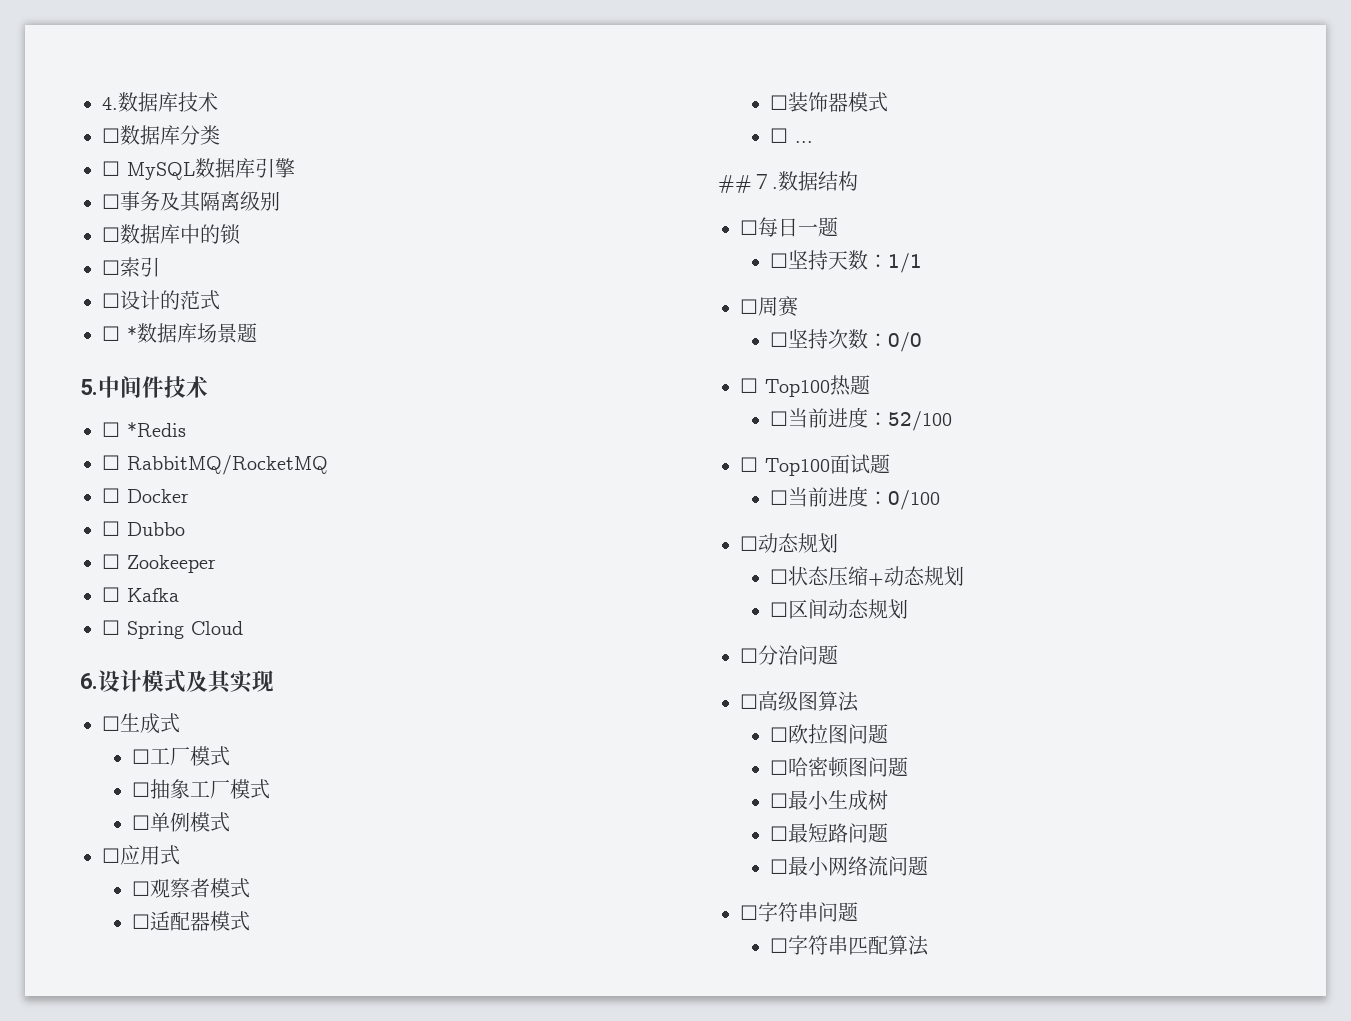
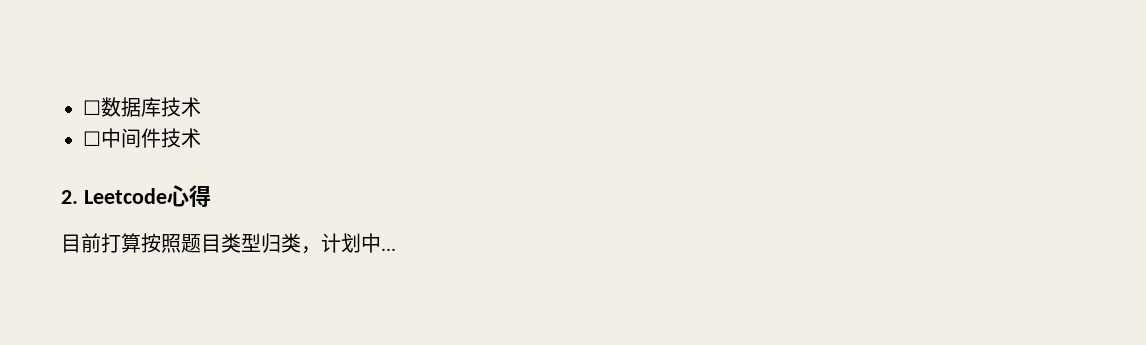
[102,97,118,110] 4. -> [83,100,101,115] ☐
[120,125,220,145] [102,158,295,180] [102,191,280,212] [102,224,241,245] [102,257,160,277] [102,290,220,310] [102,323,257,343] [80,376,208,398] [102,422,186,437] [102,455,328,475] [102,488,189,503] [102,521,185,536] [102,554,216,573] [102,587,179,602] [102,620,243,639] [80,670,274,694] [102,713,180,734] [131,746,230,766] [131,779,270,799] [131,812,230,832] [102,845,180,865] [131,878,250,898] [131,911,250,931] [769,92,888,112] [769,128,813,143] [718,171,858,193] [740,217,838,237] [769,250,922,273] [740,296,798,317] [769,329,922,352] [740,375,870,397] [769,407,952,431] [740,454,890,476] [769,486,940,510] [740,533,838,553] [769,566,964,586] [769,599,908,619] [740,645,838,665] [740,691,859,712] [769,724,888,744] [769,757,908,778] [769,790,888,811] [769,823,888,843] [769,856,928,876] [740,902,858,922] [769,935,929,956] 数据库分类 // ☐ MySQL数据库引擎 // ☐事务及其隔离级别 // ☐数据库中的锁 // ☐索引 // ☐设计的范式 // ☐ *数据库场景题 // 5.中间件技术 // ☐ *Redis // ☐ RabbitMQ/RocketMQ // ☐ Docker // ☐ Dubbo // ☐ Zookeeper // ☐ Kafka // ☐ Spring Cloud // 6.设计模式及其实现 // ☐生成式 // ☐工厂模式 // ☐抽象工厂模式 // ☐单例模式 // ☐应用式 // ☐观察者模式 // ☐适配器模式 // ☐装饰器模式 // ☐ ... // ##７.数据结构 // ☐每日一题 // ☐坚持天数：1/1 // ☐周赛 // ☐坚持次数：0/0 // ☐ Top100热题 // ☐当前进度：52/100 // ☐ Top100面试题 // ☐当前进度：0/100 // ☐动态规划 // ☐状态压缩+动态规划 // ☐区间动态规划 // ☐分治问题 // ☐高级图算法 // ☐欧拉图问题 // ☐哈密顿图问题 // ☐最小生成树 // ☐最短路问题 // ☐最小网络流问题 // ☐字符串问题 // ☐字符串匹配算法 -> [101,128,201,148] [61,185,211,207] [61,233,396,254] 中间件技术 // 2. Leetcode心得 // 目前打算按照题目类型归类，计划中...

